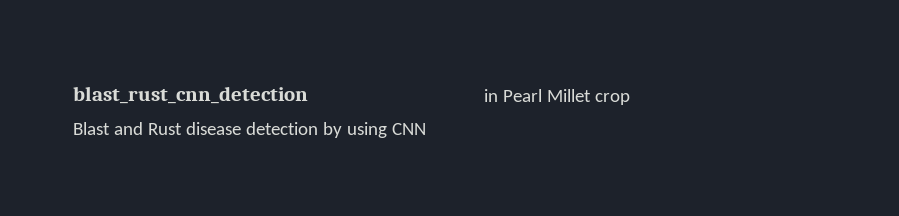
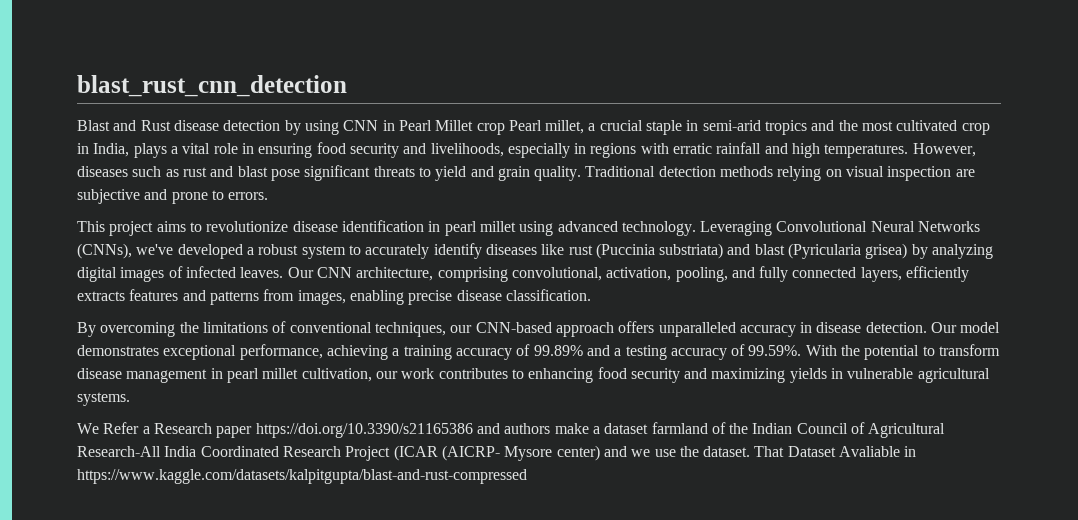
(630, 99) none -> [508,120,990,135] [77,142,976,158] [77,165,975,181] [77,189,269,204] [77,220,981,236] [77,243,994,259] [77,266,970,282] [77,289,591,305] [77,321,1001,337] [77,344,1001,360] [77,367,990,383] [77,392,130,406] [77,422,946,438] [77,445,917,461] [77,469,527,484] Pearl millet, a crucial staple in semi-arid tropics and the most cultivated crop in India, plays a vital role in ensuring food security and livelihoods, especially in regions with erratic rainfall and high temperatures. However, diseases such as rust and blast pose significant threats to yield and grain quality. Traditional detection methods relying on visual inspection are subjective and prone to errors. // This project aims to revolutionize disease identification in pearl millet using advanced technology. Leveraging Convolutional Neural Networks (CNNs), we've developed a robust system to accurately identify diseases like rust (Puccinia substriata) and blast (Pyricularia grisea) by analyzing digital images of infected leaves. Our CNN architecture, comprising convolutional, activation, pooling, and fully connected layers, efficiently extracts features and patterns from images, enabling precise disease classification. // By overcoming the limitations of conventional techniques, our CNN-based approach offers unparalleled accuracy in disease detection. Our model demonstrates exceptional performance, achieving a training accuracy of 99.89% and a testing accuracy of 99.59%. With the potential to transform disease management in pearl millet cultivation, our work contributes to enhancing food security and maximizing yields in vulnerable agricultural systems. // We Refer a Research paper https://doi.org/10.3390/s21165386 and authors make a dataset farmland of the Indian Council of Agricultural Research-All India Coordinated Research Project (ICAR (AICRP- Mysore center) and we use the dataset. That Dataset Avaliable in https://www.kaggle.com/datasets/kalpitgupta/blast-and-rust-compressed

